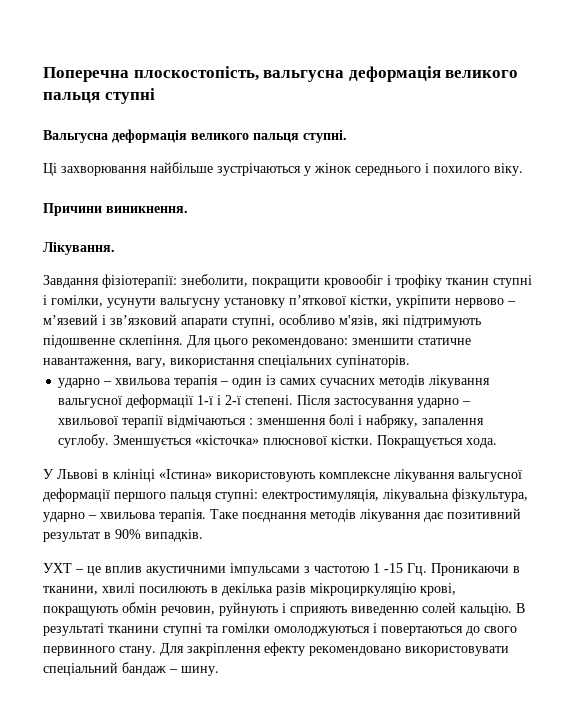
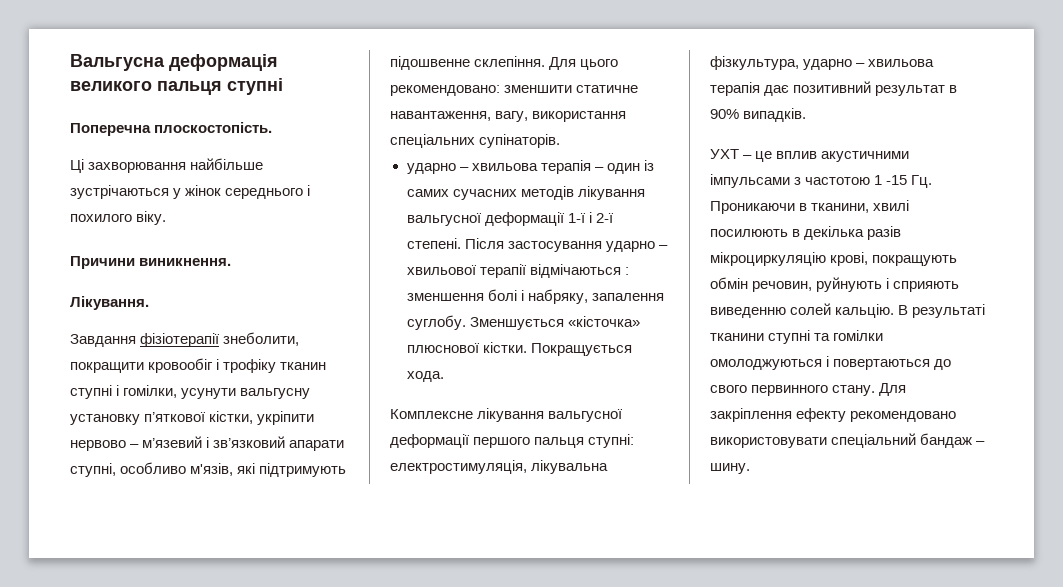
[43,66,345,82] Поперечна плоскостопість, вальгусна -> [70,54,165,71] Вальгусна
[43,129,347,143] Вальгусна деформація великого пальця ступні. -> [70,122,273,136] Поперечна плоскостопість.
[102,274,177,288] фізіотерапії: -> [140,333,221,347] фізіотерапії
[43,469,390,482] У Львові в клініці «Істина» використовують комплексне -> [390,409,473,419] Комплексне
[159,509,421,522] терапія. Таке поєднання методів лікування -> [710,82,760,96] терапія

